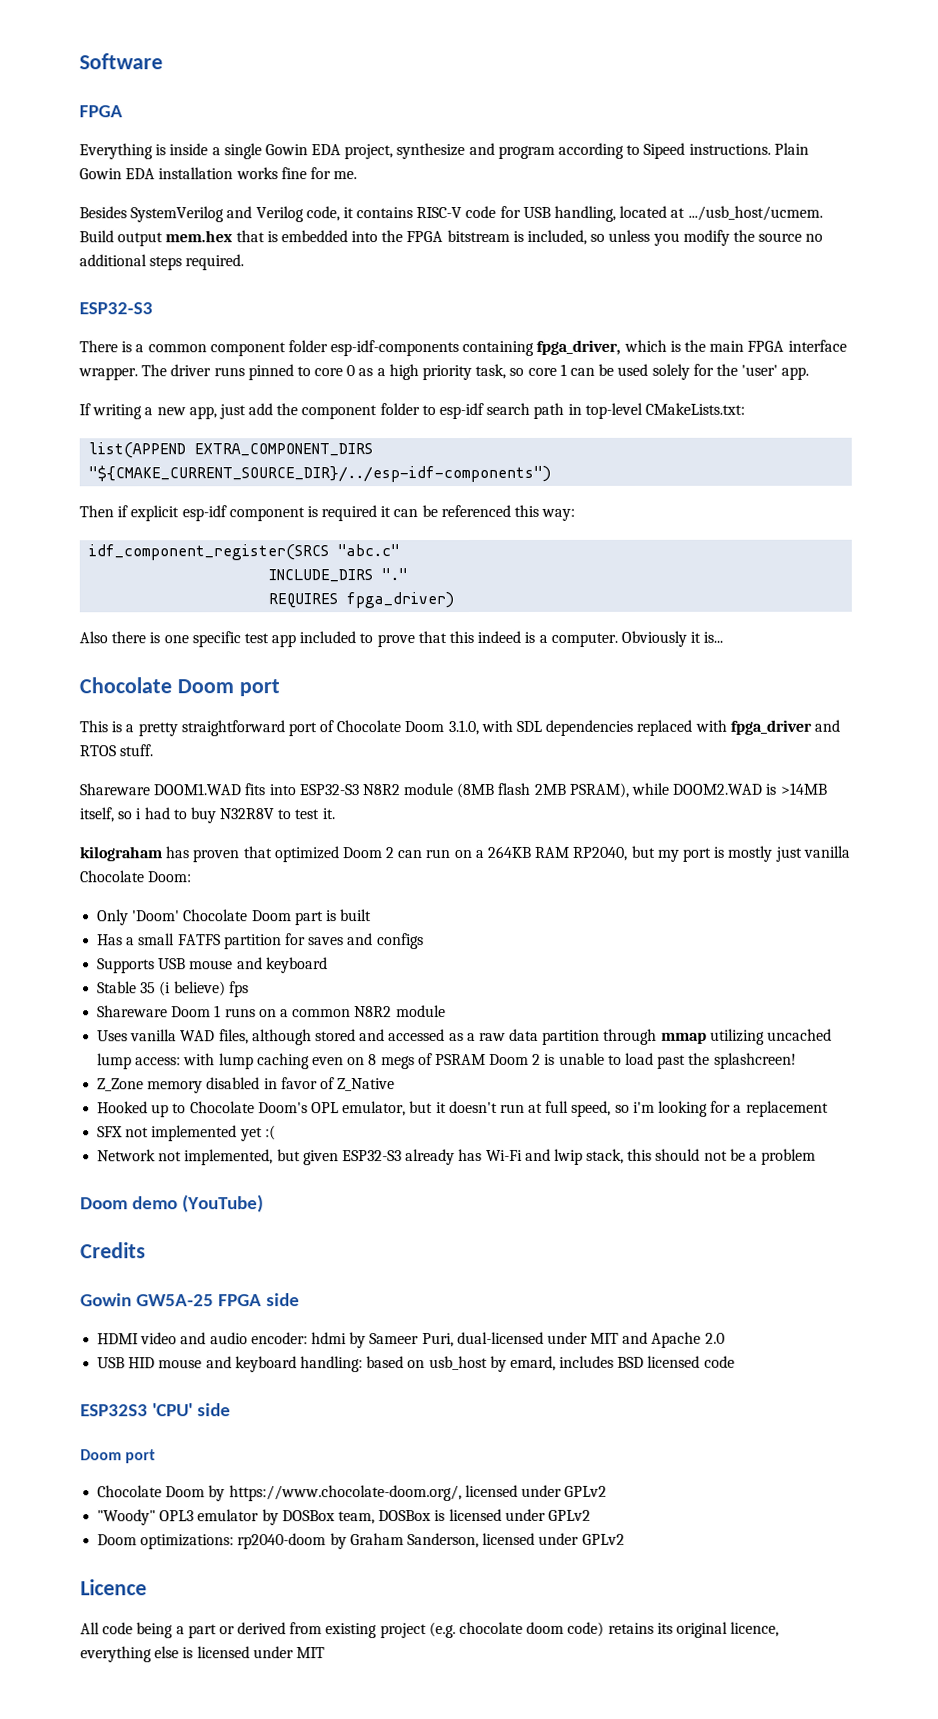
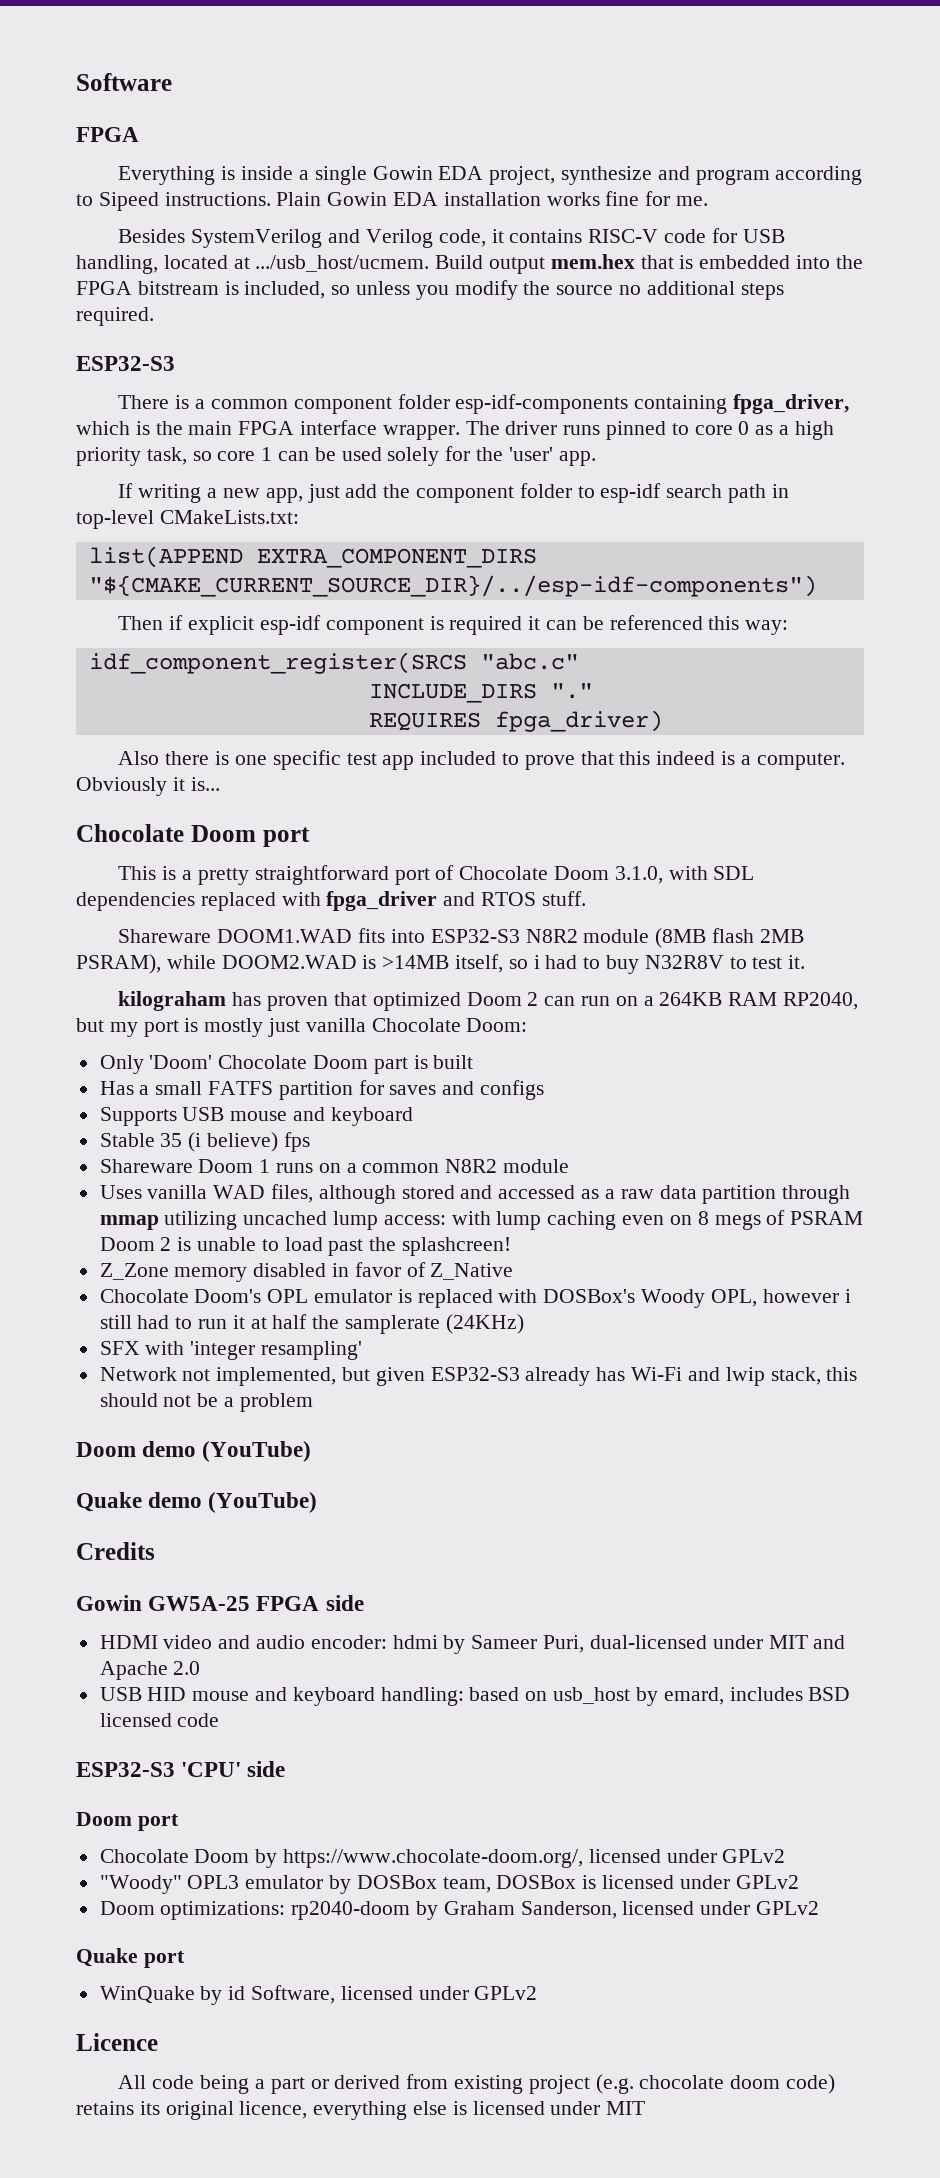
[97,1100,829,1118] [97,1125,276,1142] Hooked up to Chocolate Doom's OPL emulator, but it doesn't run at full speed, so i'm looking for a replacement // SFX not implemented yet :( -> [99,1289,851,1308] [99,1314,524,1334] [99,1341,363,1360] Chocolate Doom's OPL emulator is replaced with DOSBox's Woody OPL, however i still had to run it at half the samplerate (24KHz) // SFX with 'integer resampling'
(265, 1203) none -> [76,1492,318,1513] // Quake demo (YouTube)
[80,1404,148,1417] ESP32S3 -> [76,1762,175,1777] ESP32-S3
(625, 1539) none -> [76,1948,185,1968] [99,1985,538,2005] // Quake port // WinQuake by id Software, licensed under GPLv2

